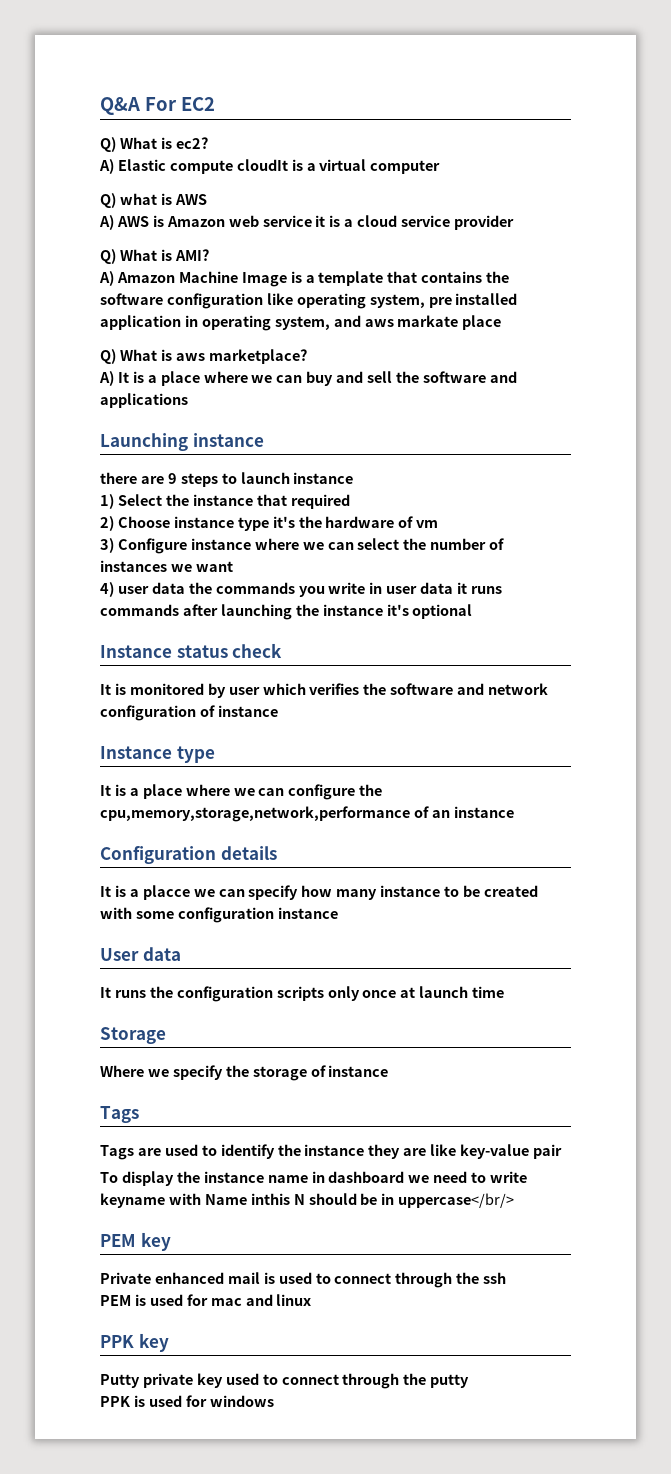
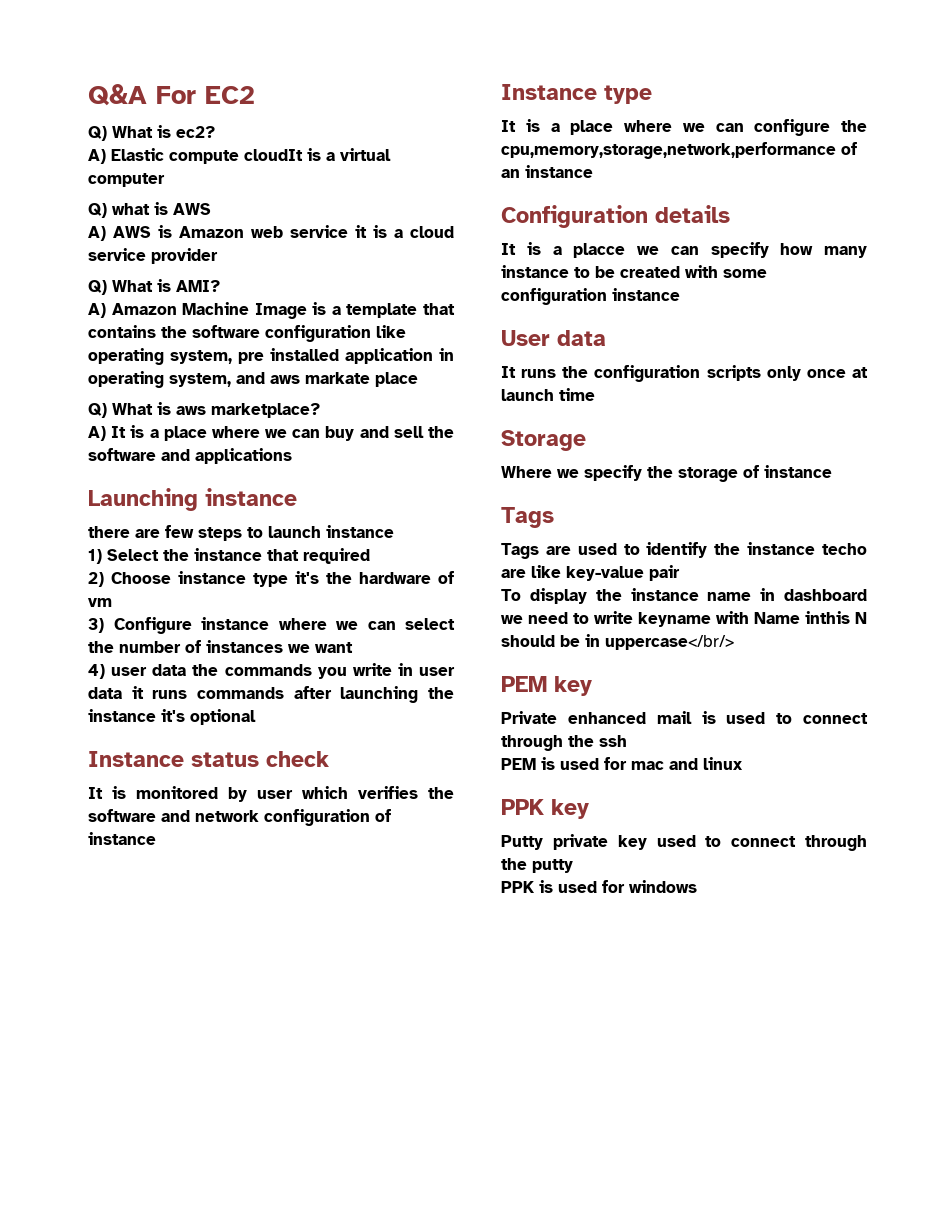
[167,473,177,484] 9 -> [165,525,194,538] few
[368,1144,401,1159] they -> [822,543,867,555] techo

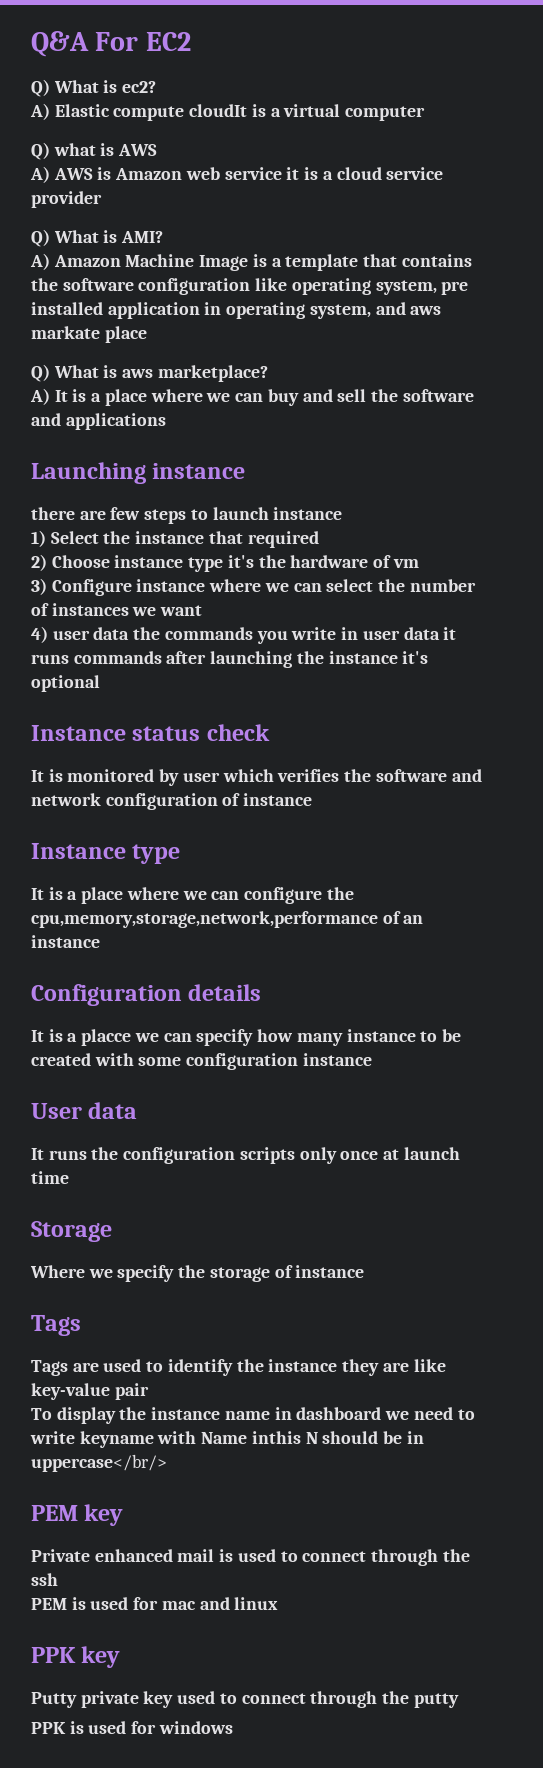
[822,543,867,555] techo -> [342,1359,380,1376] they

